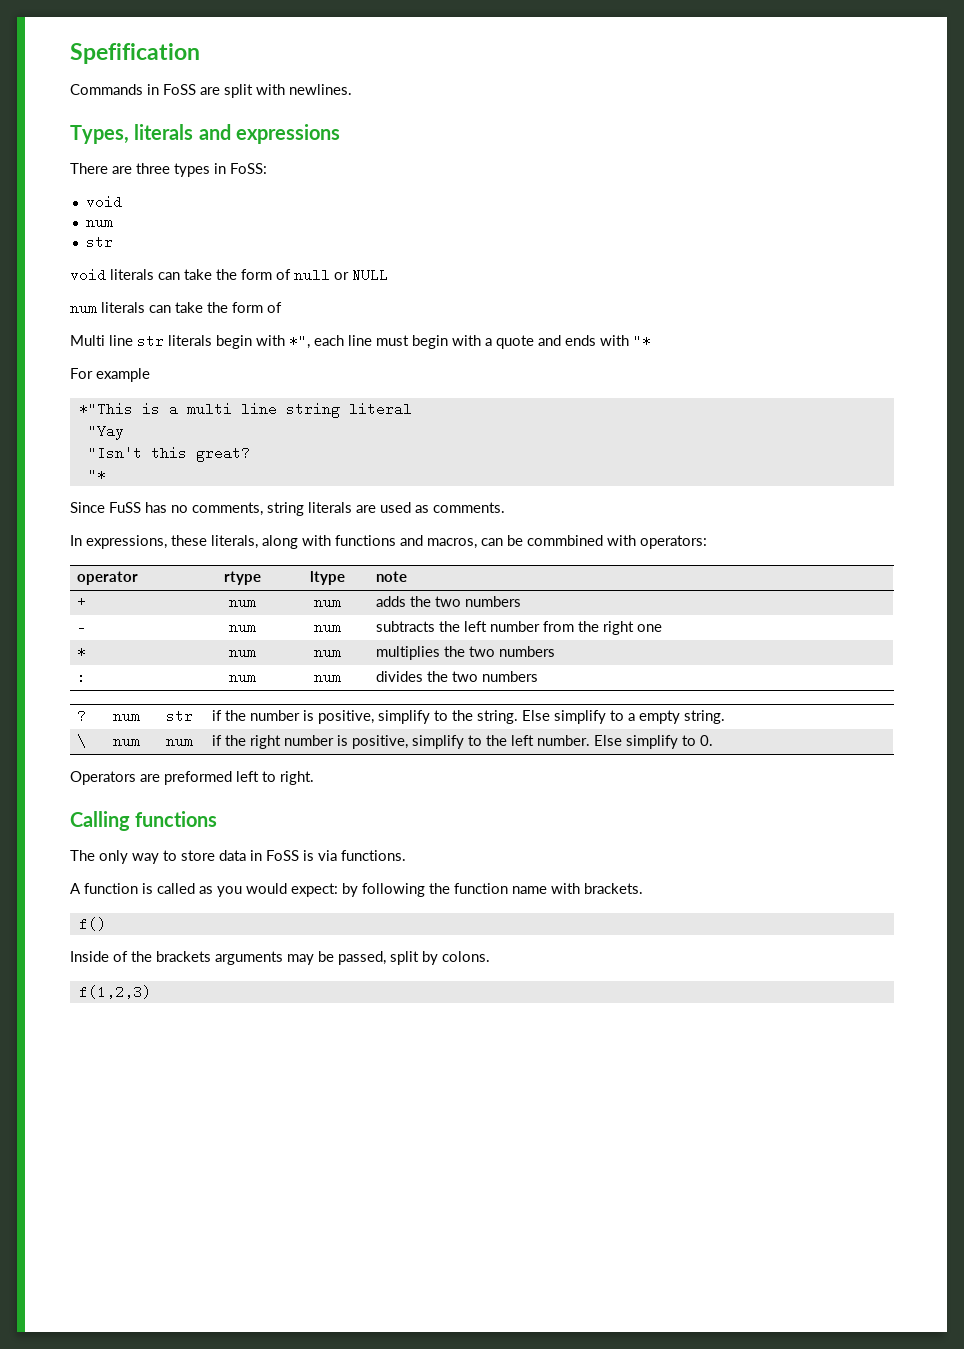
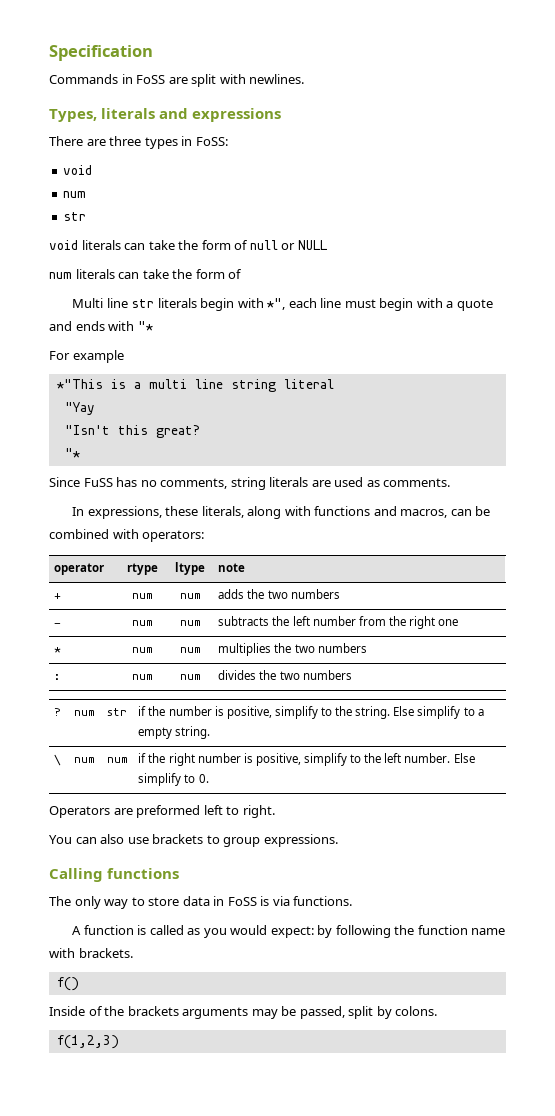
[70,43,200,64] Spefification -> [49,45,153,61] Specification
[527,535,603,546] commbined -> [49,529,109,539] combined
(314, 778) none -> [49,834,338,847] // You can also use brackets to group expressions.

